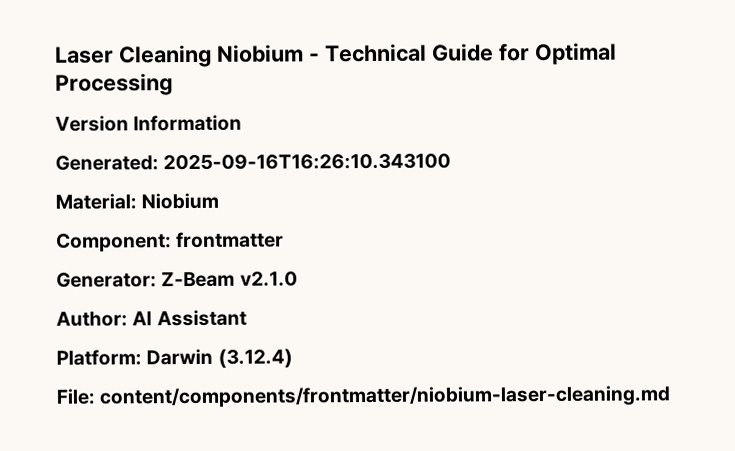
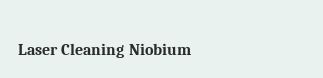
[308,42,617,66] [55,73,173,96] [55,114,243,132] [55,153,452,171] [55,192,220,210] [56,231,285,252] [56,271,298,288] [56,309,247,327] [56,348,293,368] [56,385,672,409] - Technical Guide for Optimal Processing // Version Information // Generated: 2025-09-16T16:26:10.343100 // Material: Niobium // Component: frontmatter // Generator: Z-Beam v2.1.0 // Author: AI Assistant // Platform: Darwin (3.12.4) // File: content/components/frontmatter/niobium-laser-cleaning.md -> (191, 49) none

